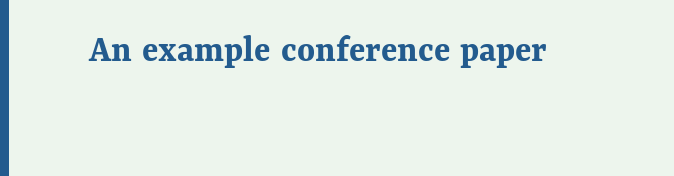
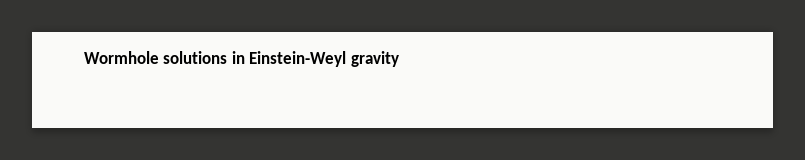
[88,35,547,68] An example conference paper -> [84,51,399,67] Wormhole solutions in Einstein-Weyl gravity

